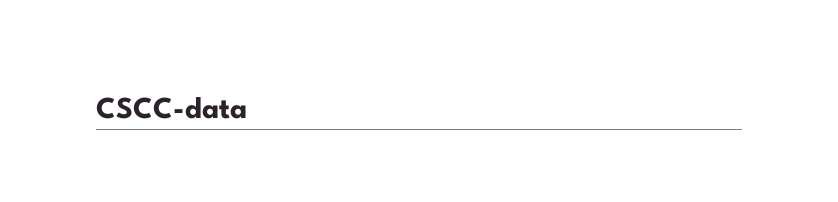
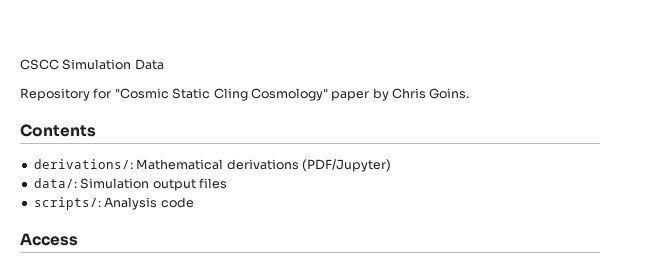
[96,97,247,119] CSCC-data -> [20,59,164,70] [20,88,470,101] [20,124,96,137] [33,159,391,172] [33,178,227,191] [33,197,194,210] [20,233,78,246] CSCC Simulation Data // Repository for "Cosmic Static Cling Cosmology" paper by Chris Goins. // Contents // derivations/: Mathematical derivations (PDF/Jupyter) // data/: Simulation output files // scripts/: Analysis code // Access

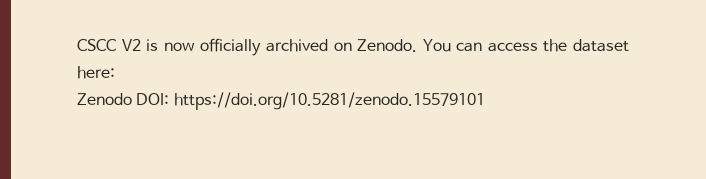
[62,59,164,70] [20,88,470,101] [20,124,96,137] [33,159,391,172] [33,178,227,191] [33,197,194,210] [20,233,78,246] Simulation Data // Repository for "Cosmic Static Cling Cosmology" paper by Chris Goins. // Contents // derivations/: Mathematical derivations (PDF/Jupyter) // data/: Simulation output files // scripts/: Analysis code // Access -> [121,38,630,56] [77,66,115,79] [77,92,485,110] V2 is now officially archived on Zenodo. You can access the dataset here: // Zenodo DOI: https://doi.org/10.5281/zenodo.15579101

